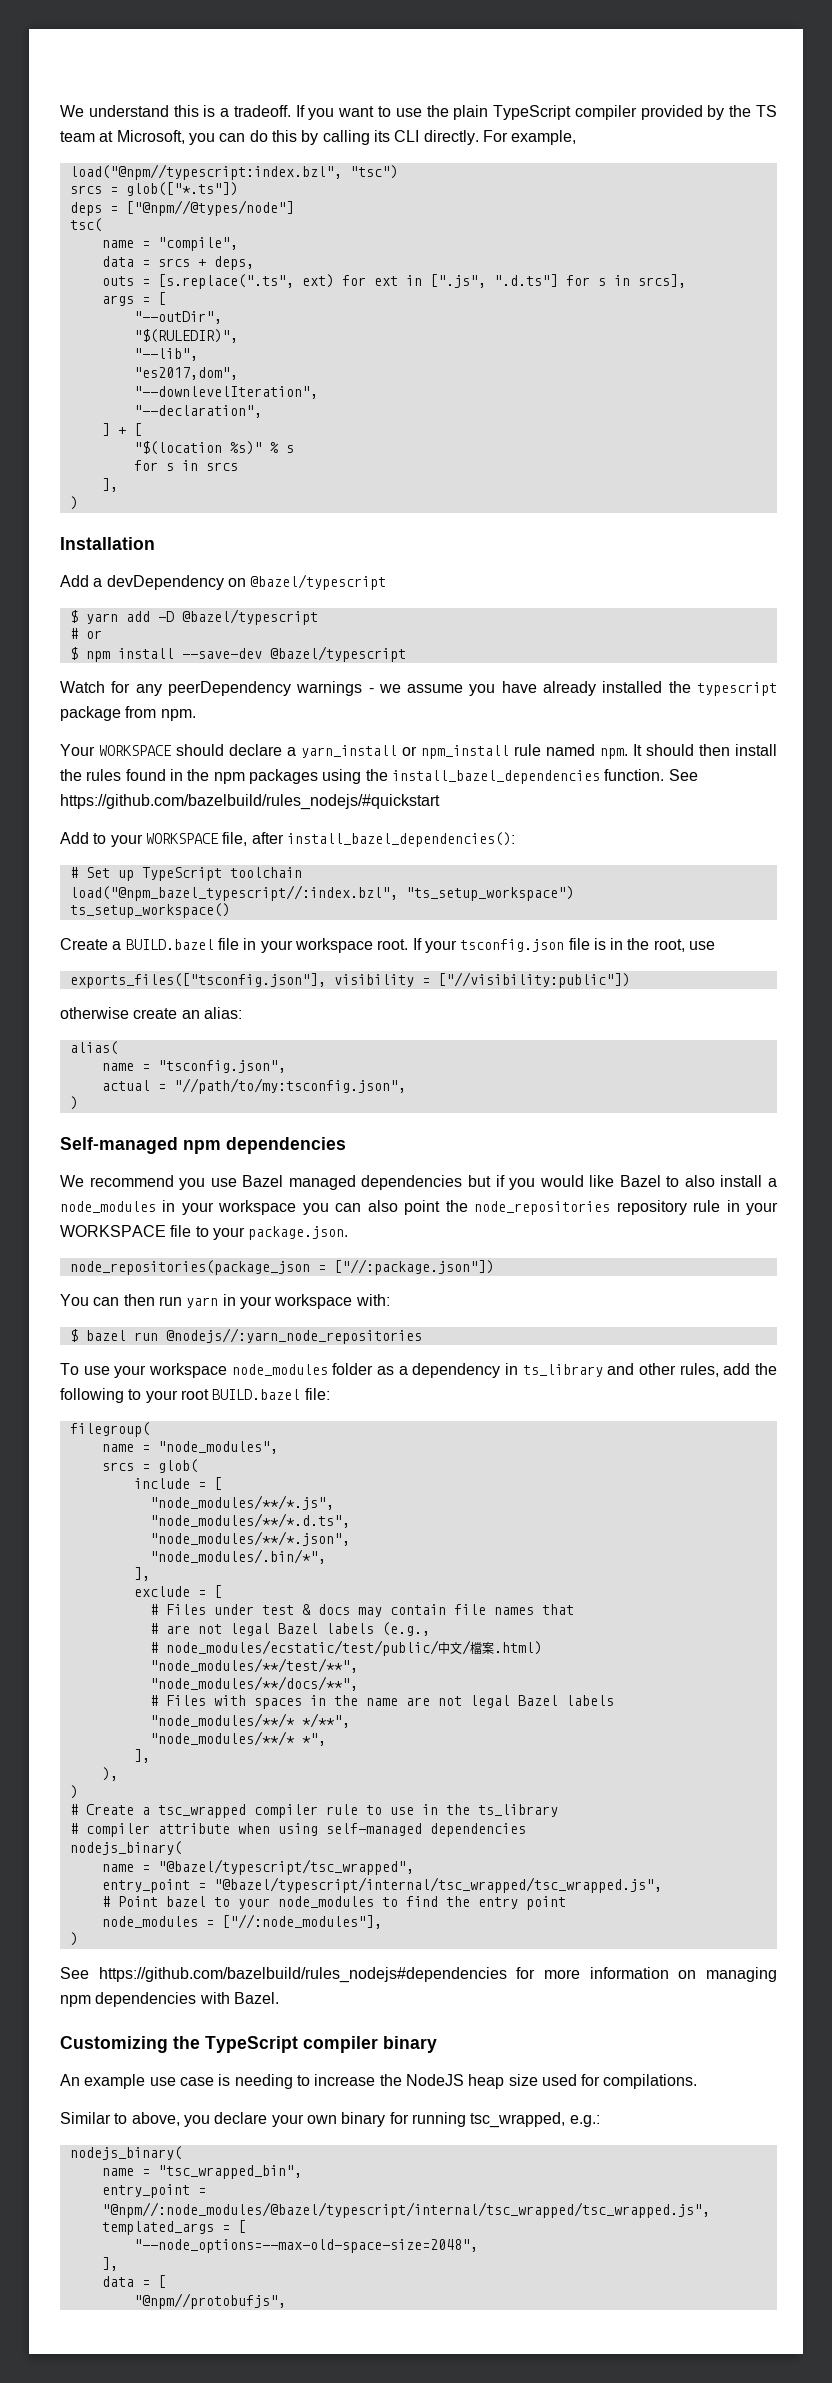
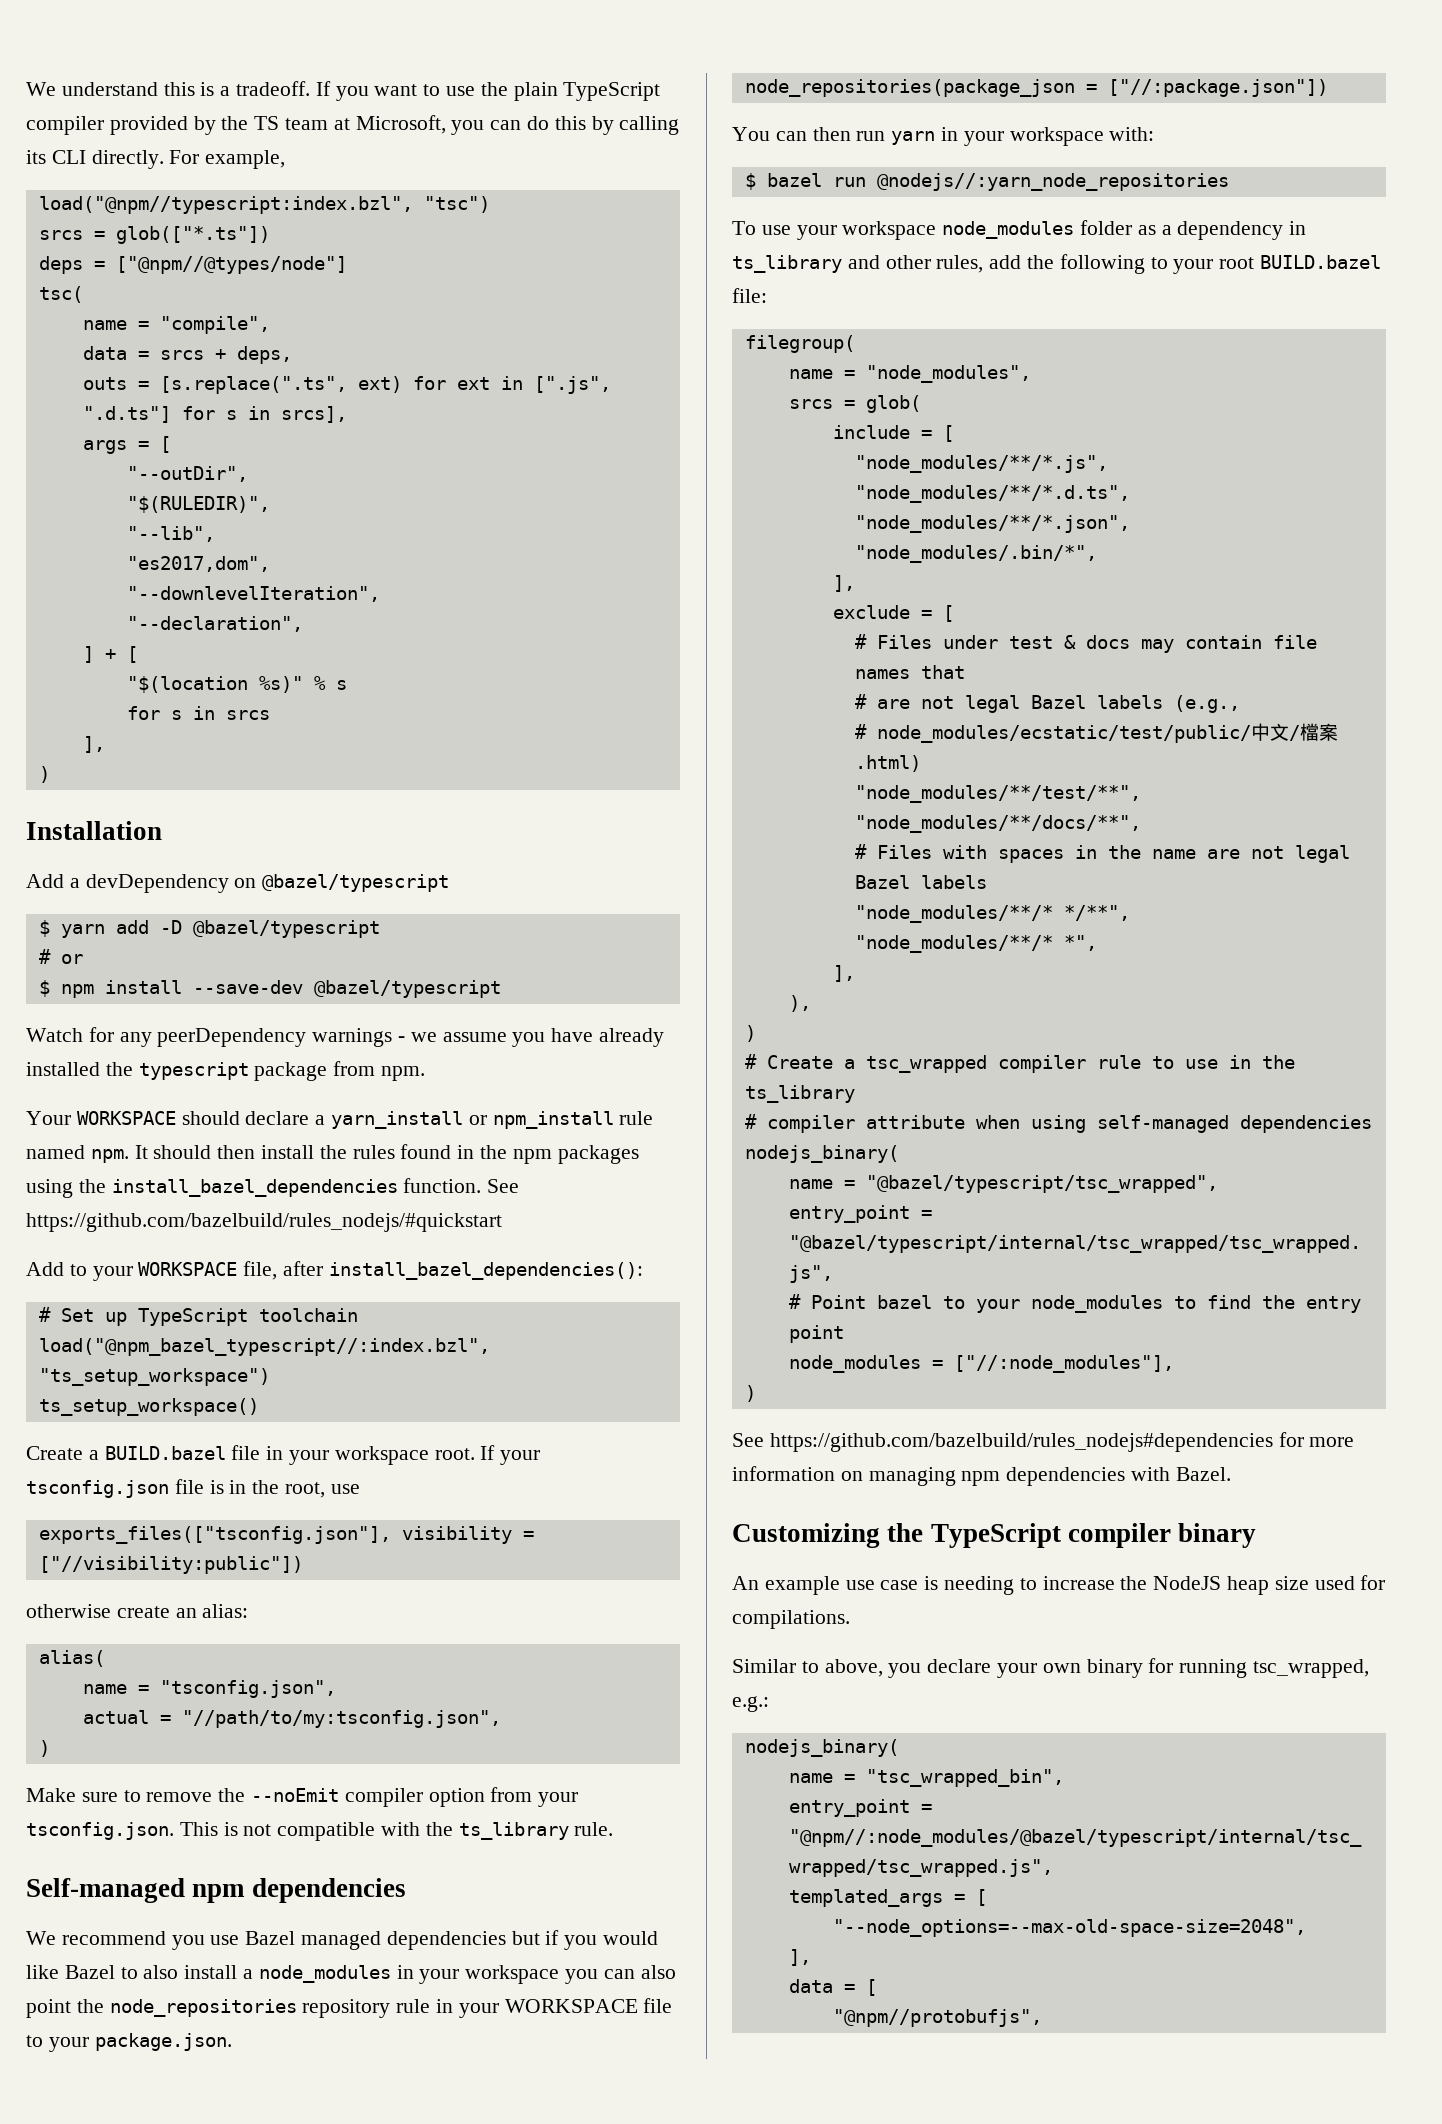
(78, 1103) none -> [26,1787,579,1807] [26,1822,614,1841] // Make sure to remove the --noEmit compiler option from your tsconfig.json. This is not compatible with the ts_library rule.

